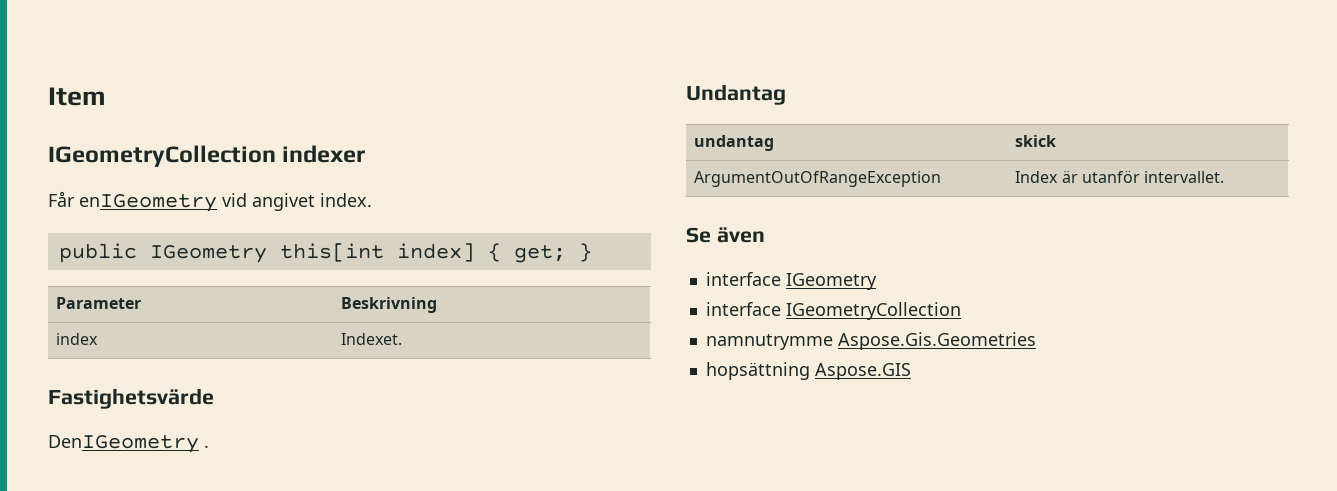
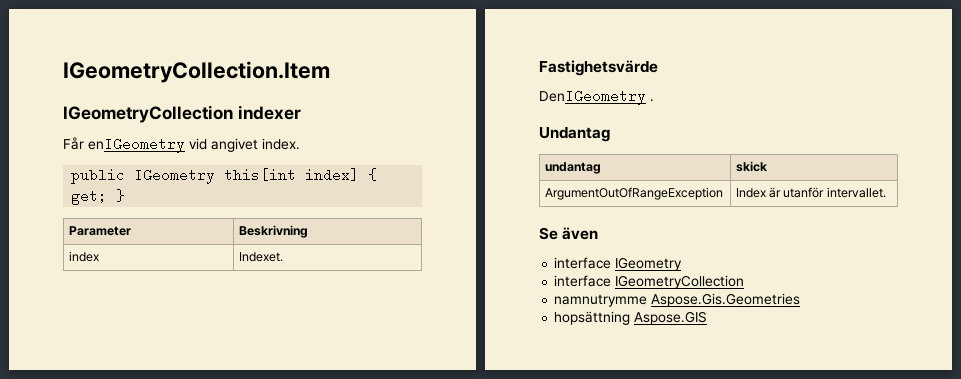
[48,87,106,106] Item -> [63,61,330,83] IGeometryCollection.Item

